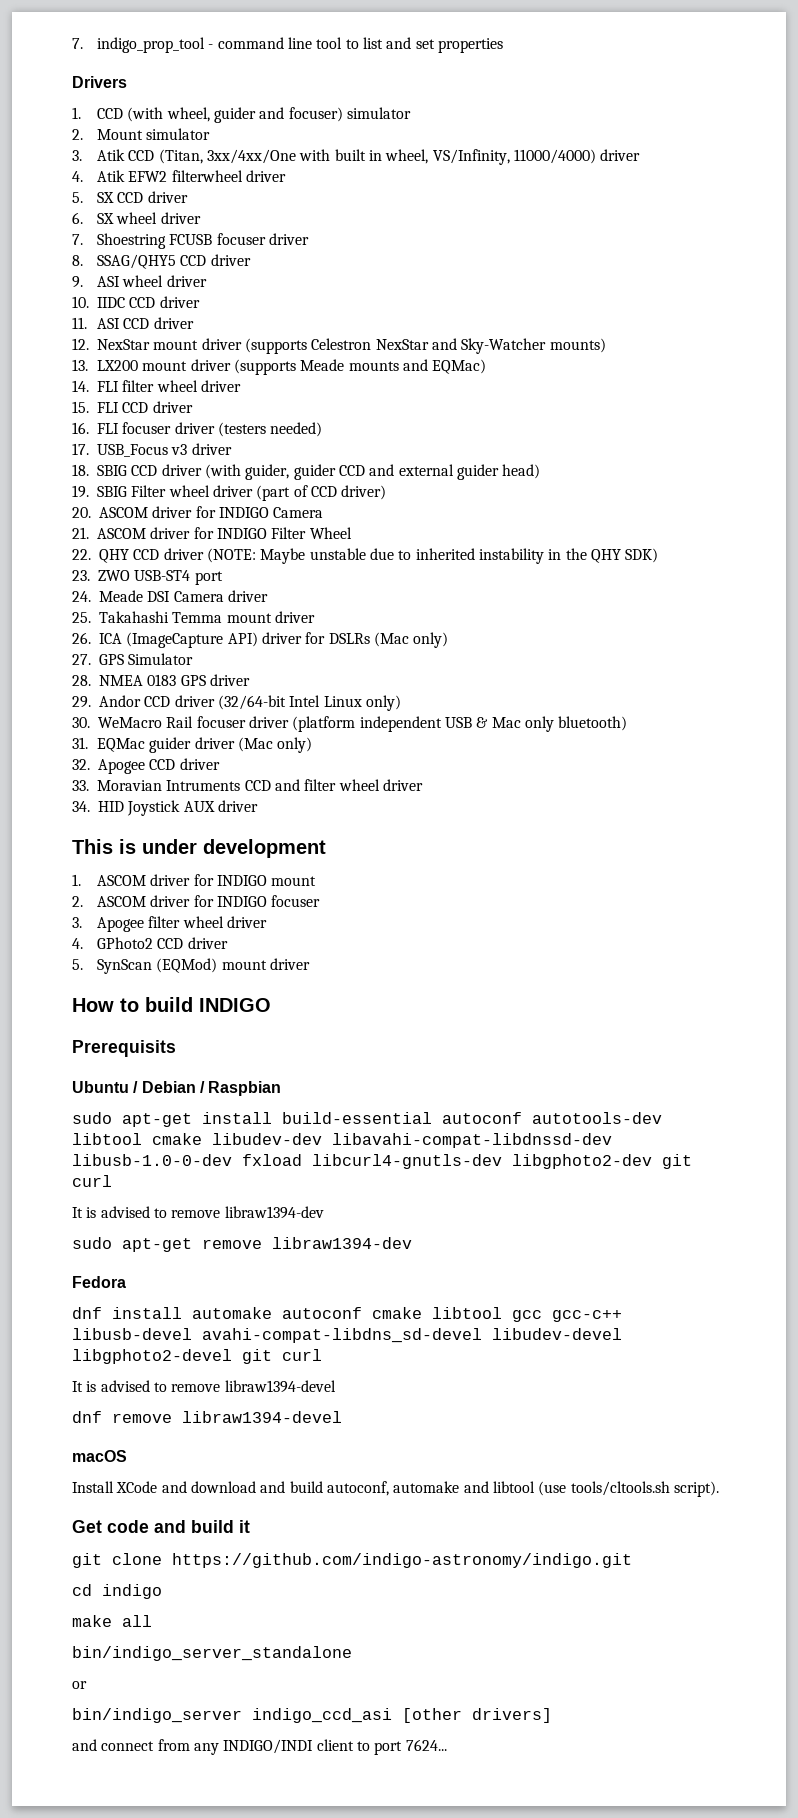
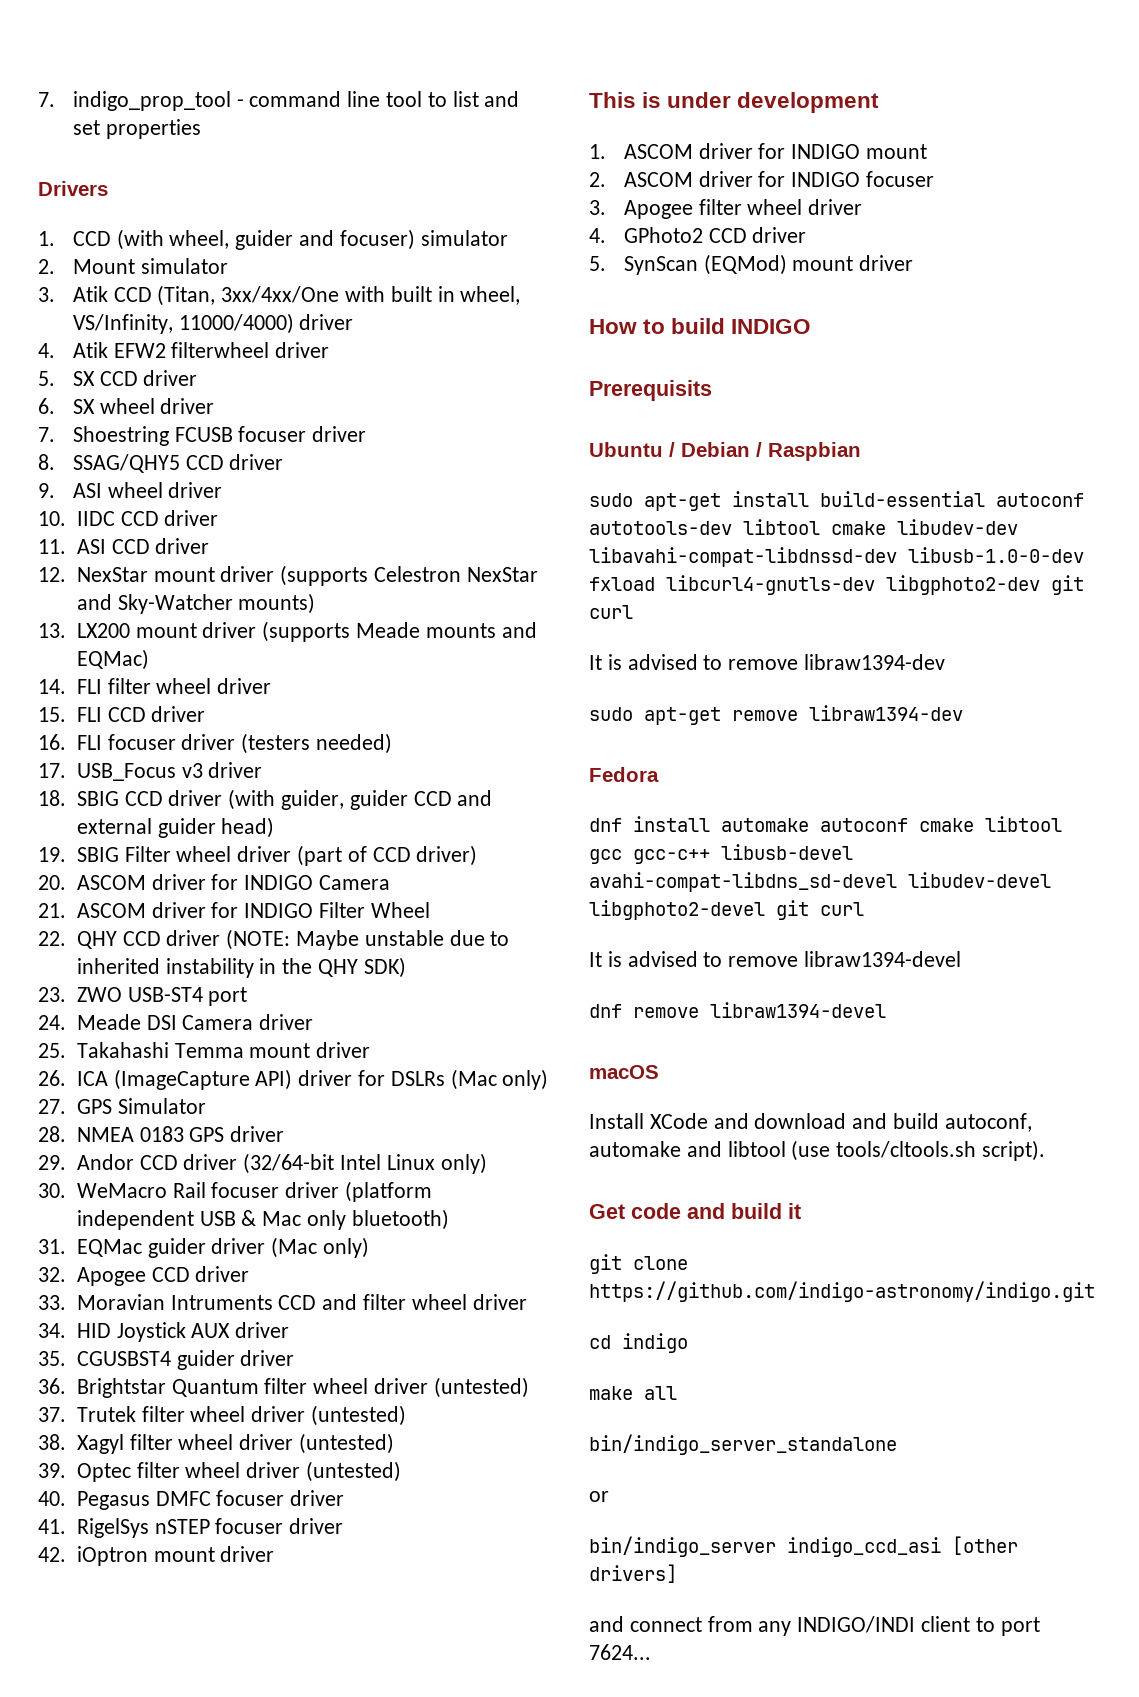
(258, 806) none -> [38,1350,295,1370] [38,1377,529,1398] [38,1405,406,1426] [38,1433,394,1454] [38,1461,401,1482] [38,1490,345,1510] [38,1518,344,1538] [38,1546,275,1566] // 35. CGUSBST4 guider driver // 36. Brightstar Quantum filter wheel driver (untested) // 37. Trutek filter wheel driver (untested) // 38. Xagyl filter wheel driver (untested) // 39. Optec filter wheel driver (untested) // 40. Pegasus DMFC focuser driver // 41. RigelSys nSTEP focuser driver // 42. iOptron mount driver

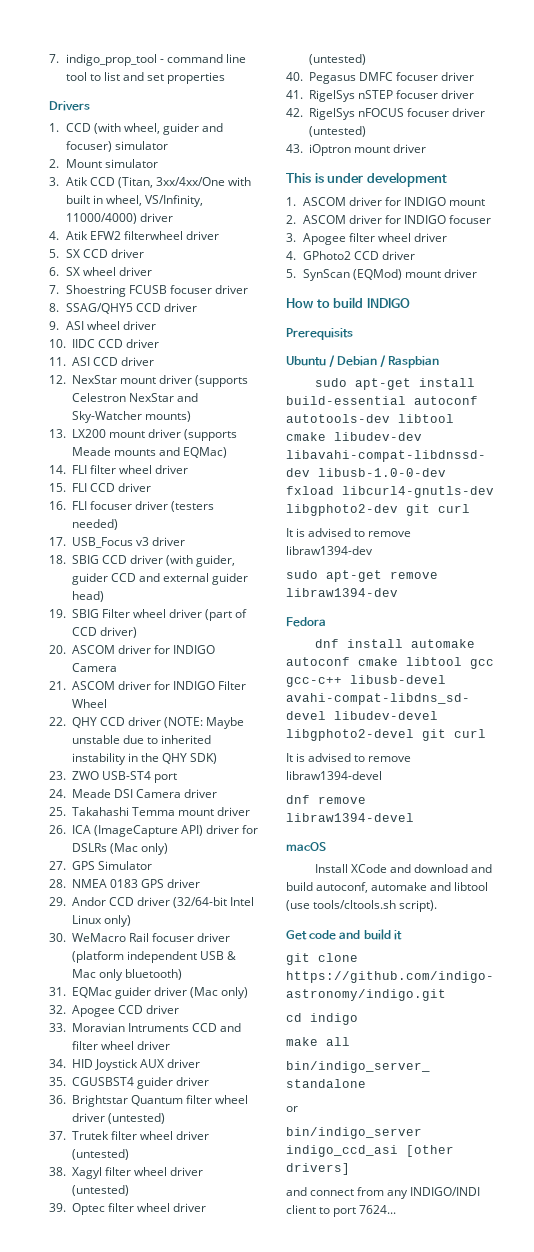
(66, 1554) none -> [308,108,486,120] [308,126,366,137] [286,144,303,153] RigelSys nFOCUS focuser driver (untested) // 43.

